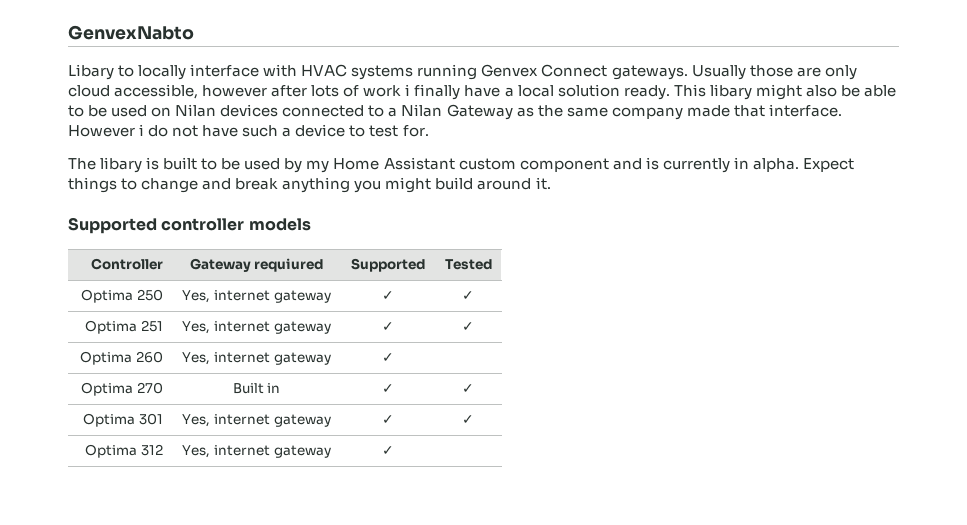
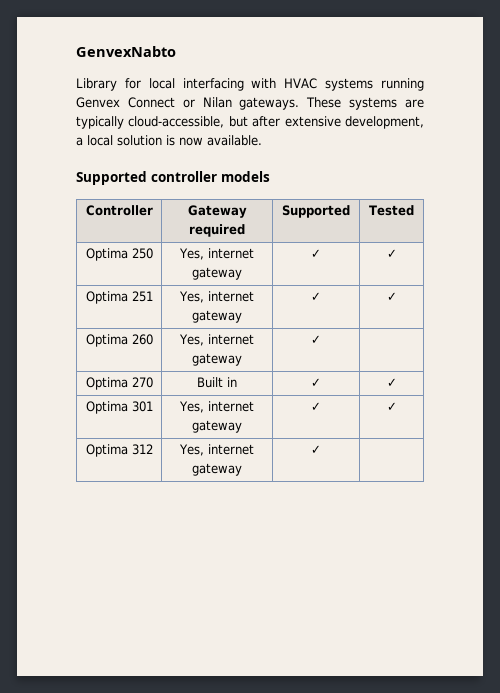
[68,64,260,80] Libary to locally interface -> [76,78,244,91] Library for local interfacing
[611,65,857,80] [68,84,896,100] [68,104,842,120] [68,124,429,137] [68,157,854,173] [68,177,551,193] gateways. Usually those are only cloud accessible, however after lots of work i finally have a local solution ready. This libary might also be able to be used on Nilan devices connected to a Nilan Gateway as the same company made that interface. However i do not have such a device to test for. // The libary is built to be used by my Home Assistant custom component and is currently in alpha. Expect things to change and break anything you might build around it. -> [182,97,424,110] [76,116,424,129] [76,135,262,146] or Nilan gateways. These systems are typically cloud-accessible, but after extensive development, a local solution is now available.
[254,258,324,272] requiured -> [189,224,245,237] required

